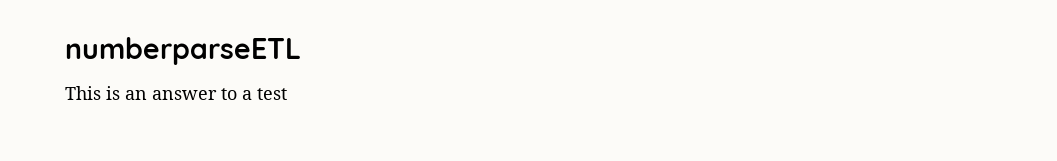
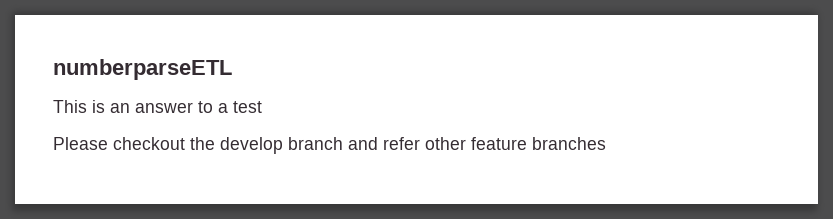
(287, 94) none -> [53,137,606,154] // Please checkout the develop branch and refer other feature branches

